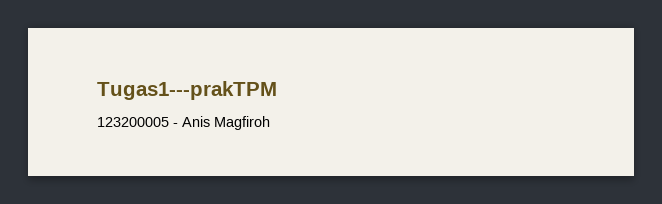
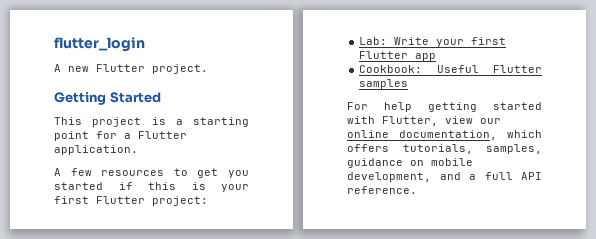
[97,81,277,100] [97,116,270,130] Tugas1---prakTPM // 123200005 - Anis Magfiroh -> [54,37,145,52] [54,64,208,74] [54,92,161,105] [54,117,249,127] [54,131,187,141] [54,145,138,155] [54,168,249,178] [54,182,249,192] [54,196,208,206] [359,37,507,47] [359,51,437,61] [359,65,542,73] [359,79,409,89] [347,102,542,112] [347,116,501,126] [347,130,542,140] [347,144,542,154] [347,158,473,168] [347,172,542,182] [347,186,417,194] flutter_login // A new Flutter project. // Getting Started // This project is a starting point for a Flutter application. // A few resources to get you started if this is your first Flutter project: // Lab: Write your first Flutter app // Cookbook: Useful Flutter samples // For help getting started with Flutter, view our online documentation, which offers tutorials, samples, guidance on mobile development, and a full API reference.

